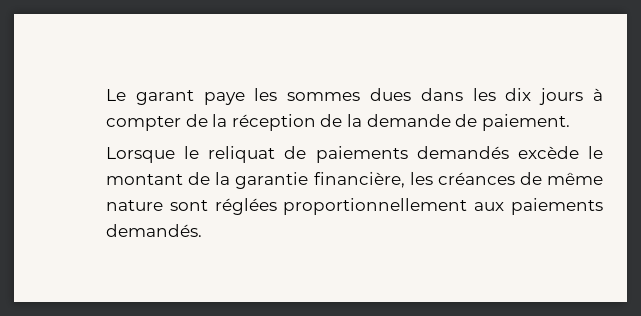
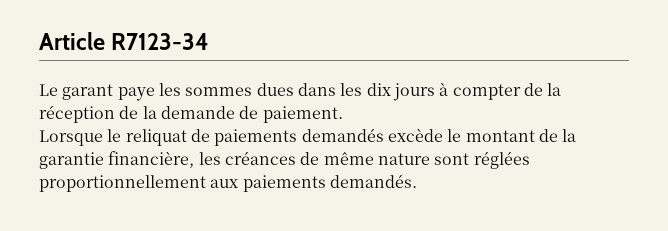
(106, 95) none -> [39,32,210,50] Article R7123-34 //

